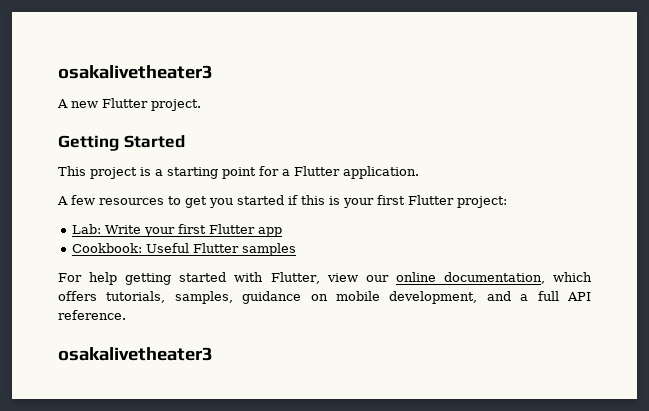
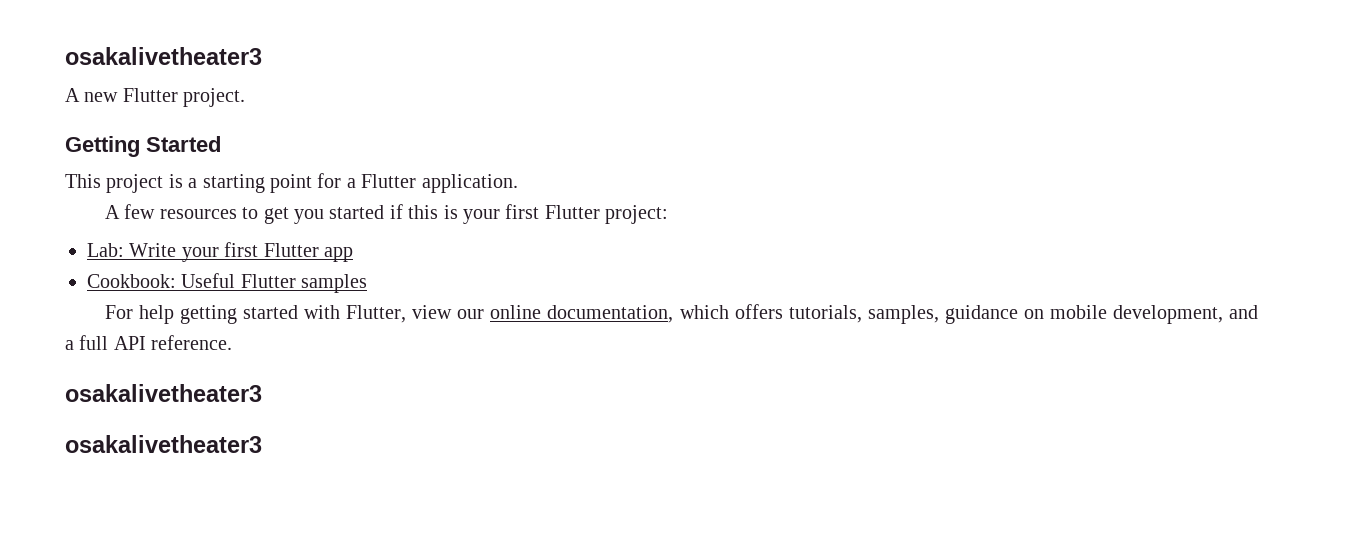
(213, 354) none -> [65,435,262,453] // osakalivetheater3

